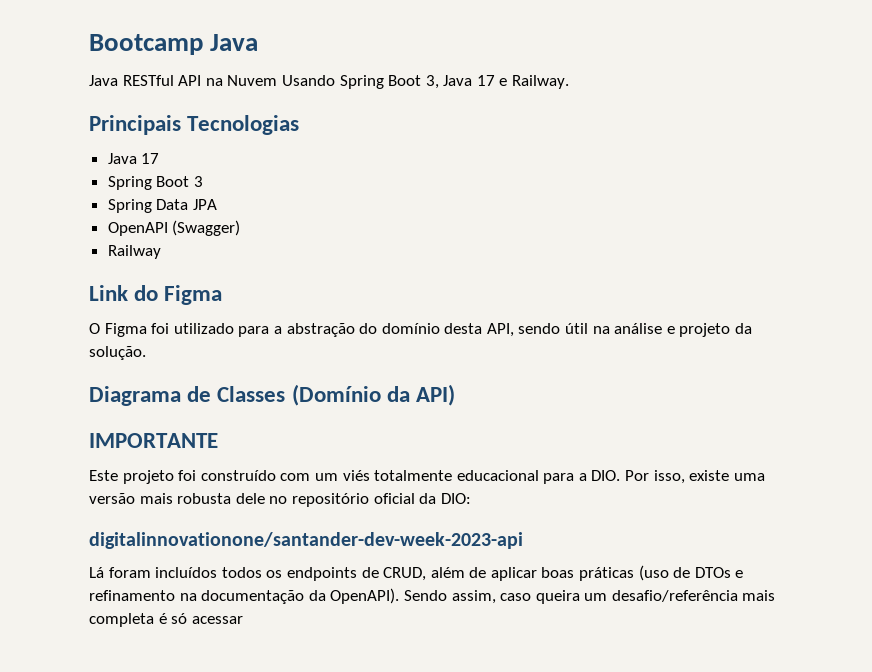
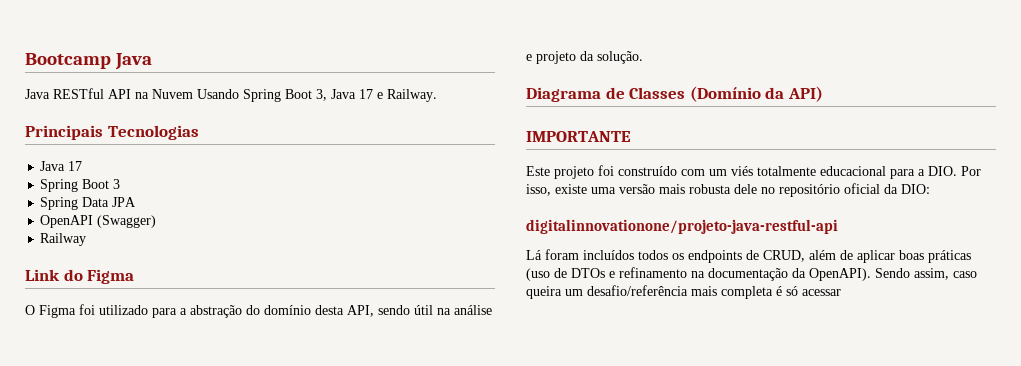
[89,532,523,549] digitalinnovationone/santander-dev-week-2023-api -> [526,219,838,234] digitalinnovationone/projeto-java-restful-api

